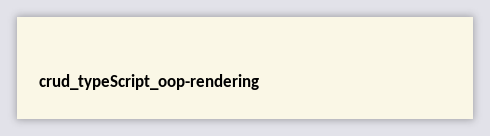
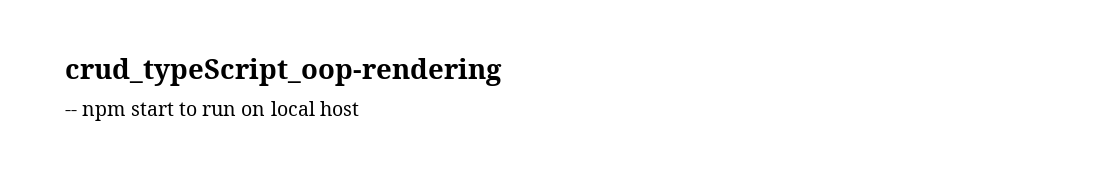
(259, 82) none -> [65,101,359,121] // -- npm start to run on local host

